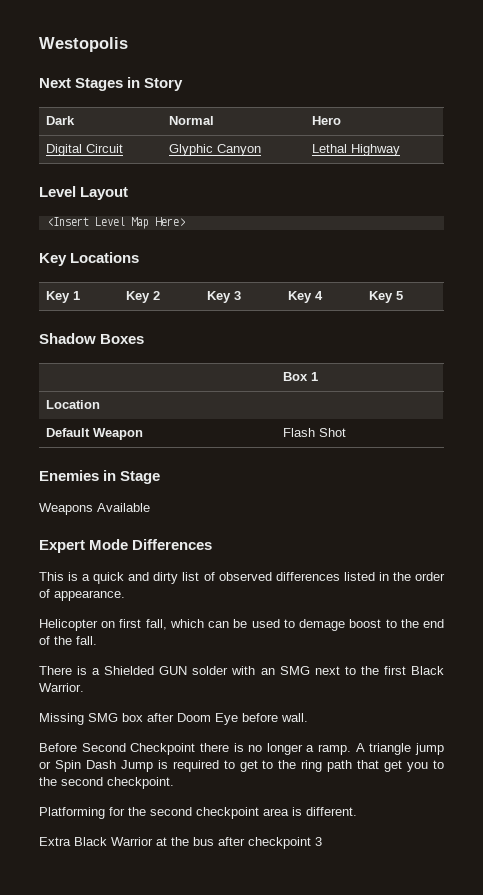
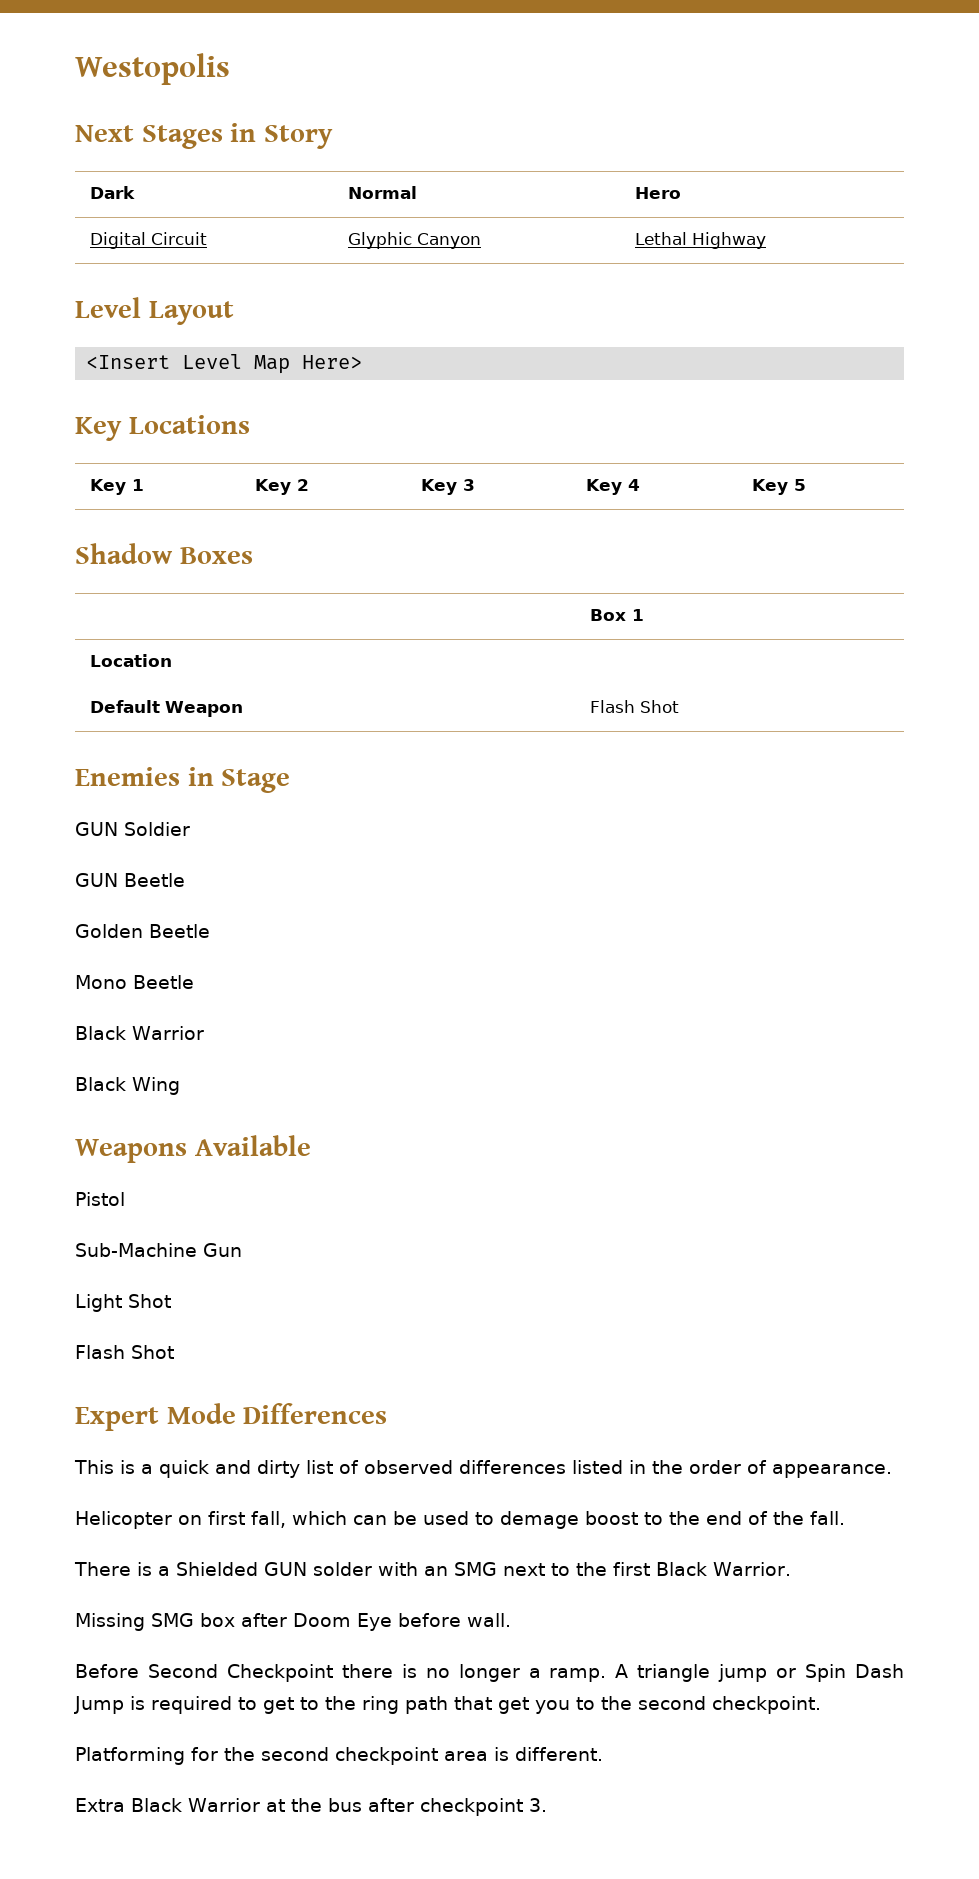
[39,503,150,515] Weapons Available -> [75,822,190,836] [75,873,185,887] [75,924,210,938] [75,975,194,989] [75,1026,204,1040] [75,1077,180,1095] [75,1135,311,1163] [75,1192,125,1206] [75,1243,242,1257] [75,1294,171,1312] [75,1345,174,1359] GUN Soldier // GUN Beetle // Golden Beetle // Mono Beetle // Black Warrior // Black Wing // Weapons Available // Pistol // Sub-Machine Gun // Light Shot // Flash Shot
[315,837,322,846] 3 -> [528,1798,547,1812] 3.

